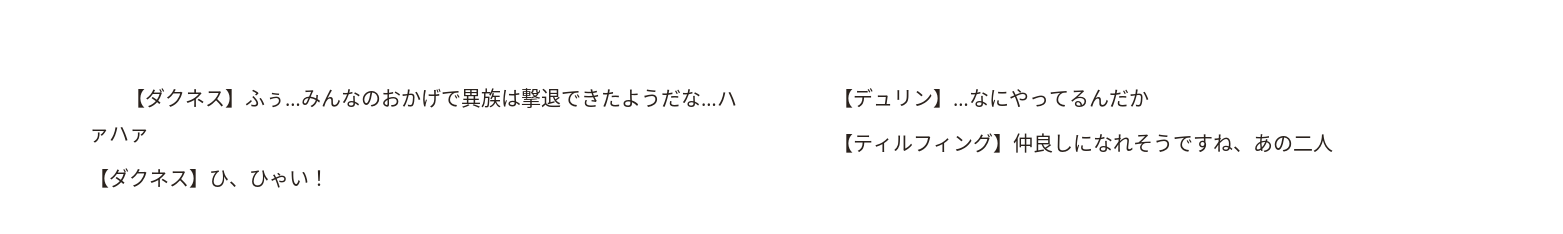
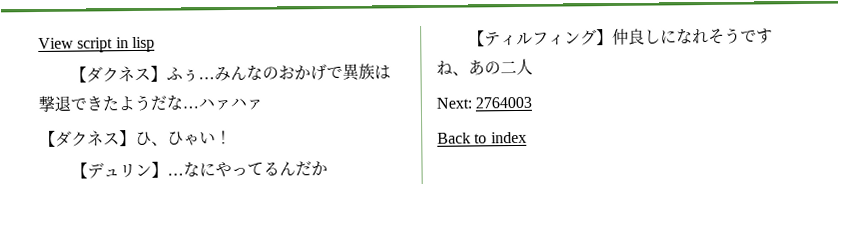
(125, 98) none -> [38,36,155,53] View script in lisp //
(1334, 143) none -> [436,96,533,109] [437,131,527,144] // Next: 2764003 // Back to index

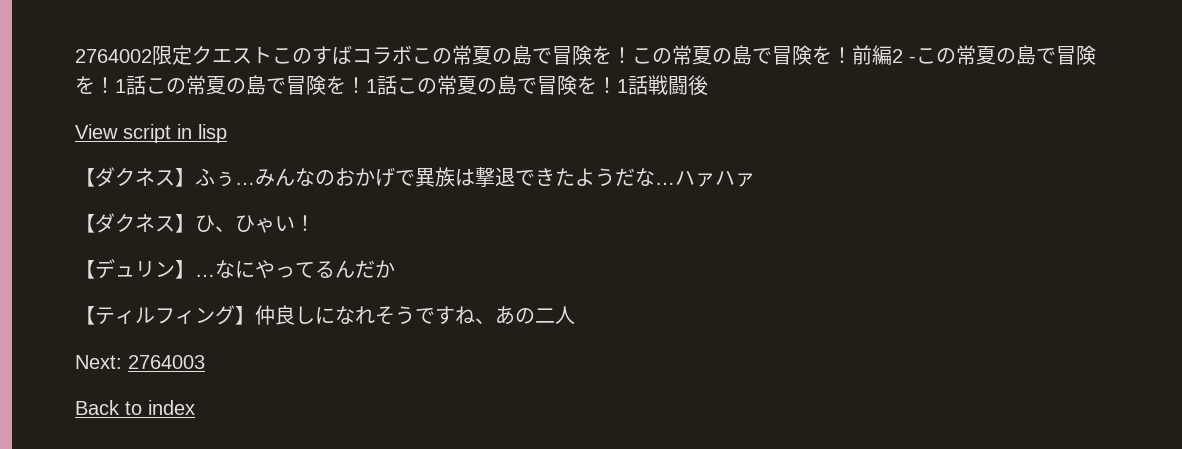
(38, 43) none -> [75,45,1096,65] [75,75,708,95] 2764002限定クエストこのすばコラボこの常夏の島で冒険を！この常夏の島で冒険を！前編2 -この常夏の島で冒険を！1話この常夏の島で冒険を！1話この常夏の島で冒険を！1話戦闘後 //

